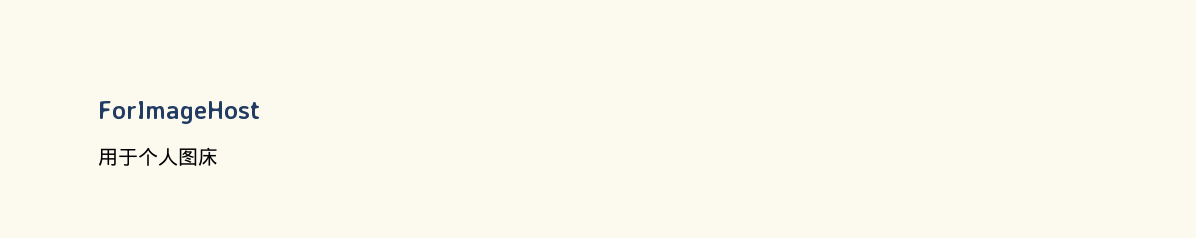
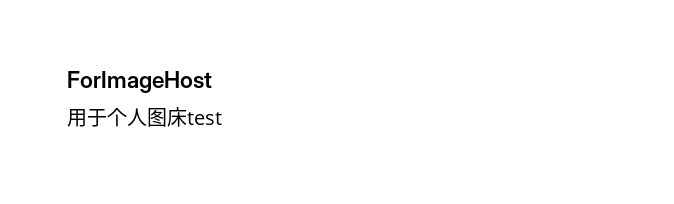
(218, 156) none -> [187,112,222,125] test

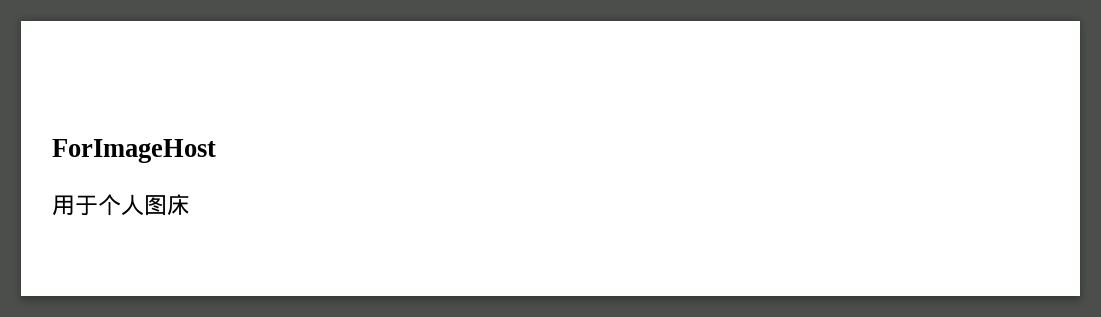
[187,112,222,125] test -> (190, 205) none

